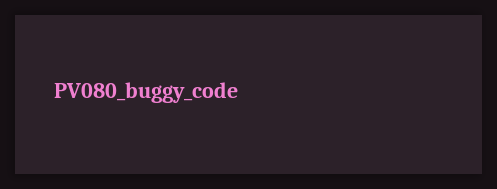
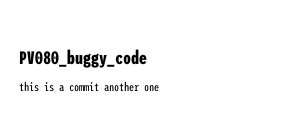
(238, 92) none -> [19,81,159,92] // this is a commit another one

